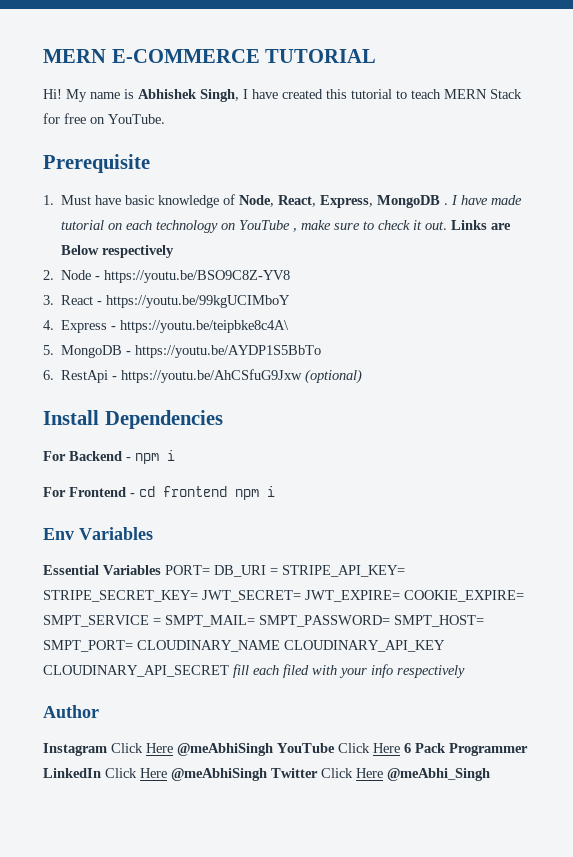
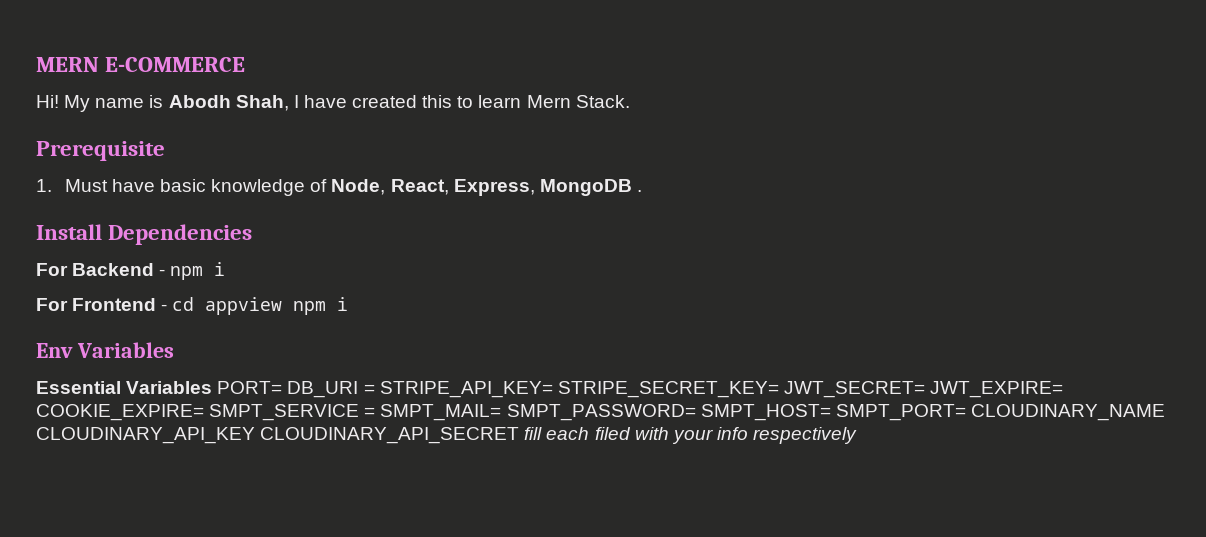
[265,49,377,63] TUTORIAL -> (246, 64) none
[138,89,239,102] Abhishek Singh, -> [168,95,289,111] Abodh Shah,
[351,89,522,99] [43,113,165,124] tutorial to teach MERN Stack for free on YouTube. -> [457,95,630,108] to learn Mern Stack.
[451,195,523,205] [61,220,512,233] [61,245,175,258] [43,270,291,283] [43,295,291,308] [43,320,290,333] [43,345,322,358] [43,369,363,384] I have made tutorial on each technology on YouTube , make sure to check it out. Links are Below respectively // 2. Node - https://youtu.be/BSO9C8Z-YV8 // 3. React - https://youtu.be/99kgUCIMboY // 4. Express - https://youtu.be/teipbke8c4A\ // 5. MongoDB - https://youtu.be/AYDP1S5BbTo // 6. RestApi - https://youtu.be/AhCSfuG9Jxw (optional) -> (642, 191) none
[163,486,227,497] frontend -> [205,297,283,315] appview
[43,705,99,718] [43,743,528,756] [43,768,490,781] // Author // Instagram Click Here @meAbhiSingh YouTube Click Here 6 Pack Programmer LinkedIn Click Here @meAbhiSingh Twitter Click Here @meAbhi_Singh -> (858, 435) none

